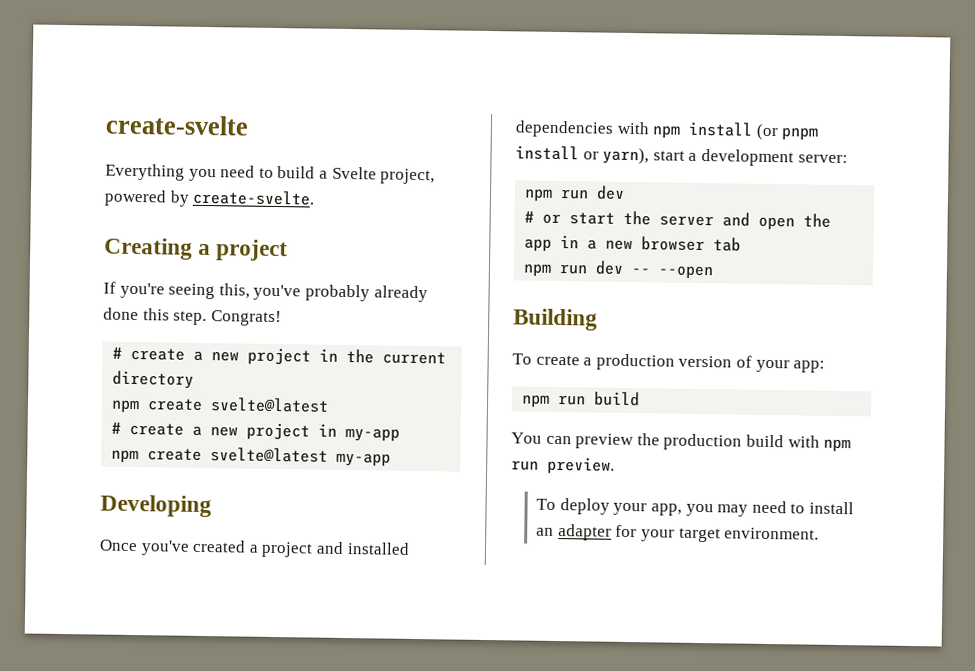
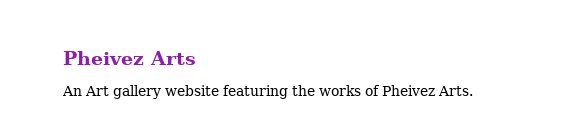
[105,114,249,136] [105,163,436,185] [104,189,316,207] [104,237,289,262] [103,281,428,303] [103,307,282,327] [112,346,447,366] [112,370,195,389] [111,397,330,414] [111,421,401,442] [111,447,392,467] [100,494,212,518] [99,539,410,558] [515,120,819,141] [515,145,848,167] [524,185,626,202] [524,210,832,231] [524,235,742,252] [523,260,715,280] [513,308,598,331] [512,353,826,373] [521,391,641,408] [511,432,852,453] [511,456,615,475] [536,498,855,517] [536,524,820,543] create-svelte // Everything you need to build a Svelte project, powered by create-svelte. // Creating a project // If you're seeing this, you've probably already done this step. Congrats! // # create a new project in the current directory // npm create svelte@latest // # create a new project in my-app // npm create svelte@latest my-app // Developing // Once you've created a project and installed dependencies with npm install (or pnpm install or yarn), start a development server: // npm run dev // # or start the server and open the app in a new browser tab // npm run dev -- --open // Building // To create a production version of your app: // npm run build // You can preview the production build with npm run preview. // To deploy your app, you may need to install an adapter for your target environment. -> [63,51,196,65] [62,85,473,99] Pheivez Arts // An Art gallery website featuring the works of Pheivez Arts.

